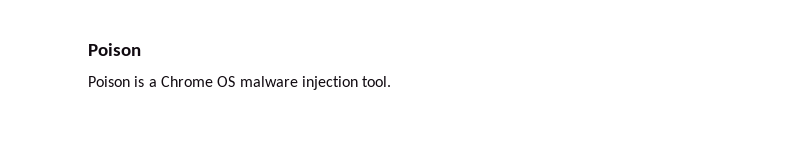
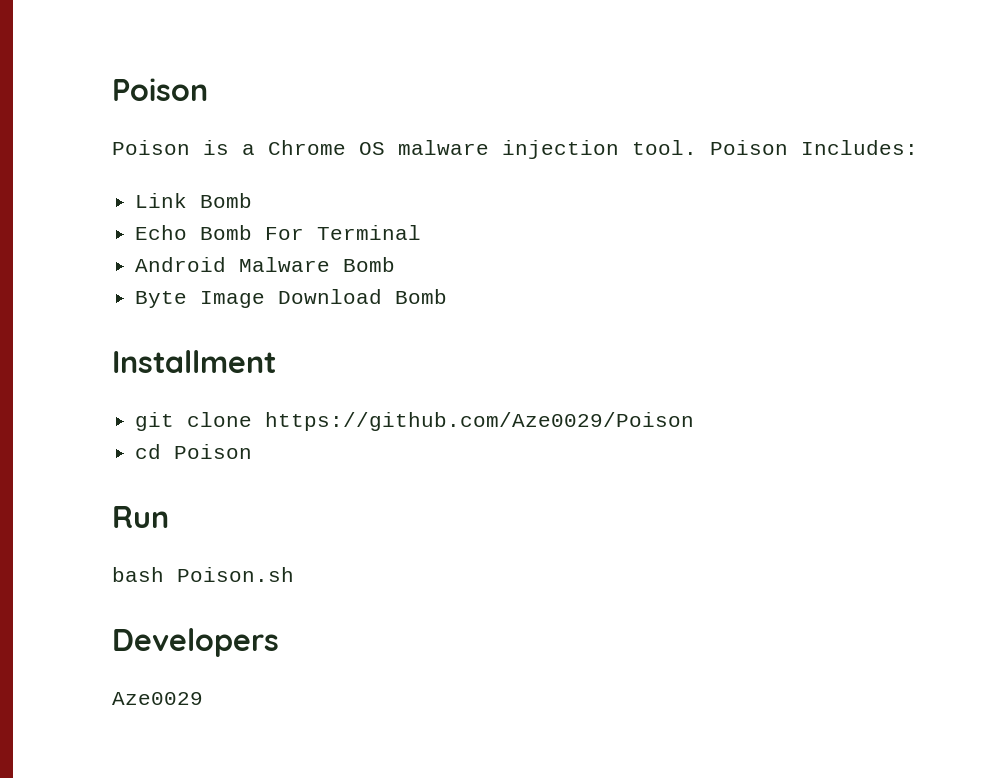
(392, 81) none -> [710,140,918,155] [135,193,253,208] [135,225,422,240] [135,257,396,272] [135,289,448,308] [112,350,276,373] [135,412,695,431] [135,444,253,459] [112,506,169,528] [112,567,294,582] [112,628,279,657] [112,692,203,705] Poison Includes: // Link Bomb // Echo Bomb For Terminal // Android Malware Bomb // Byte Image Download Bomb // Installment // git clone https://github.com/Aze0029/Poison // cd Poison // Run // bash Poison.sh // Developers // Aze0029

